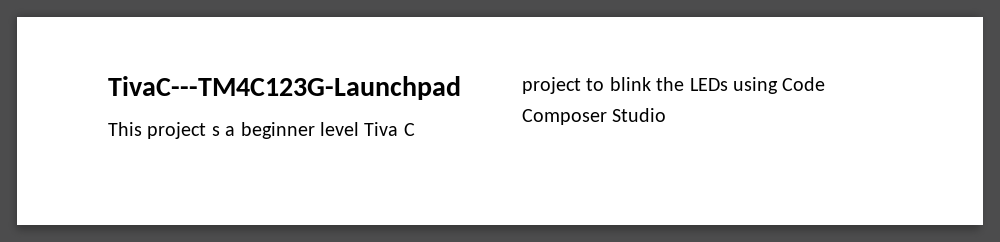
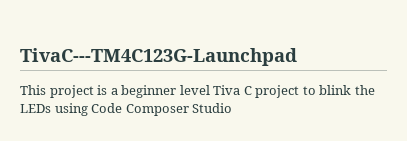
[211,126,220,136] s -> [97,85,108,95] is

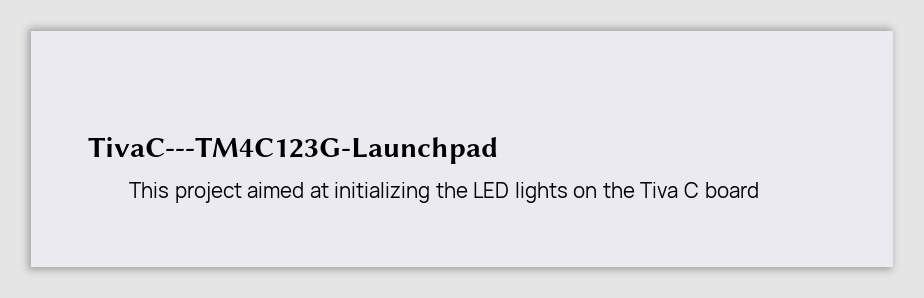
[97,85,375,98] [20,103,233,116] is a beginner level Tiva C project to blink the LEDs using Code Composer Studio -> [247,182,759,203] aimed at initializing the LED lights on the Tiva C board

